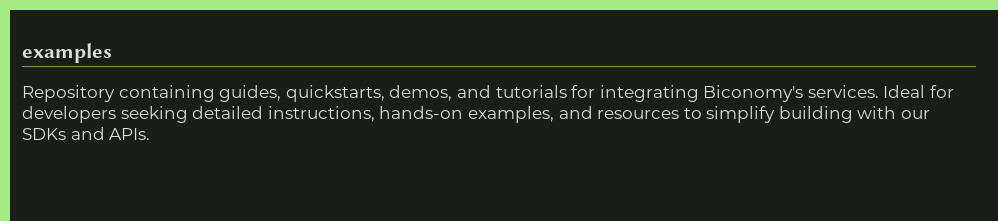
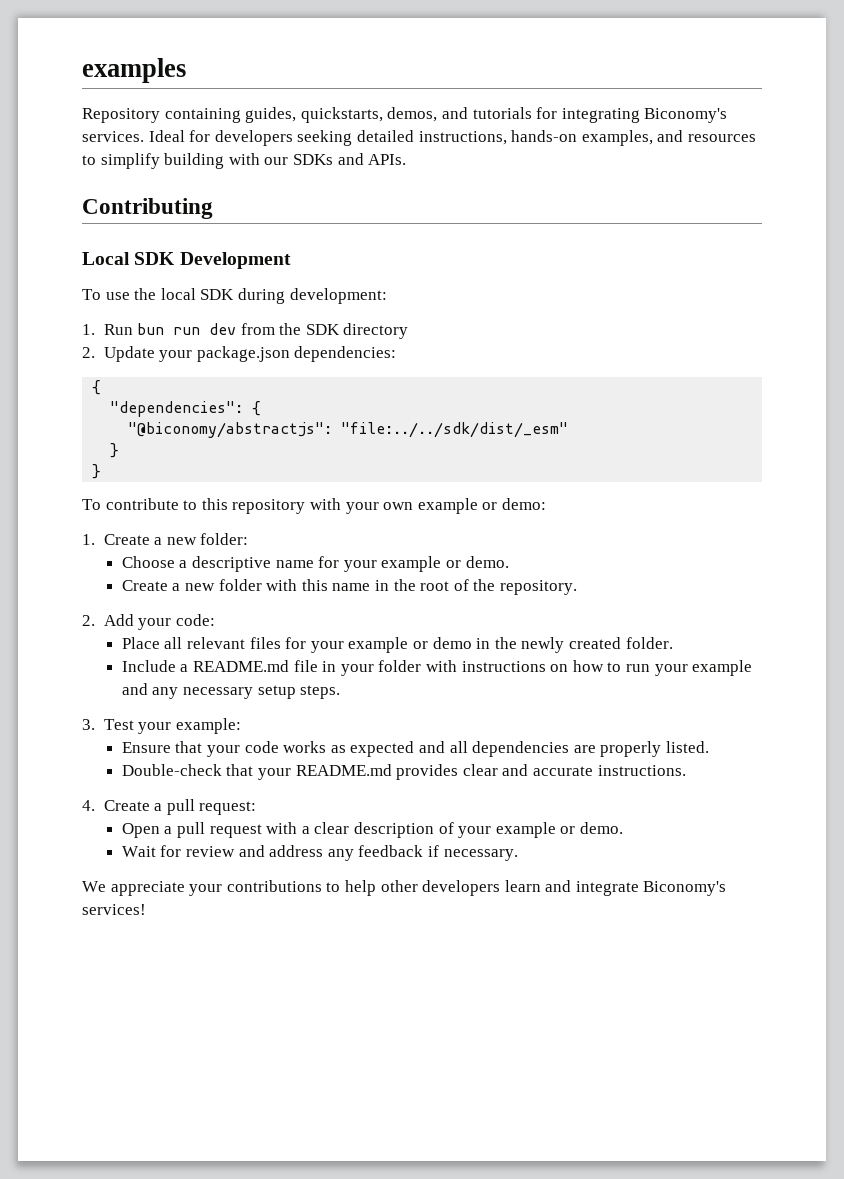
(151, 134) none -> [82,198,213,219] [82,252,291,269] [82,288,387,304] [82,323,409,339] [82,346,397,362] [92,380,102,395] [110,401,262,417] [128,422,569,438] [110,443,120,458] [92,464,102,479] [82,498,546,514] [82,533,249,545] [121,556,509,572] [121,579,577,595] [82,614,215,630] [121,637,673,653] [121,660,753,676] [121,683,341,699] [82,718,241,734] [121,741,709,757] [121,764,686,780] [82,799,257,815] [121,822,623,838] [121,845,518,861] [82,880,727,896] [82,904,146,915] // Contributing // Local SDK Development // To use the local SDK during development: // 1. Run bun run dev from the SDK directory // 2. Update your package.json dependencies: // { // "dependencies": { // "@biconomy/abstractjs": "file:../../sdk/dist/_esm" // } // } // To contribute to this repository with your own example or demo: // 1. Create a new folder: // Choose a descriptive name for your example or demo. // Create a new folder with this name in the root of the repository. // 2. Add your code: // Place all relevant files for your example or demo in the newly created folder. // Include a README.md file in your folder with instructions on how to run your example and any necessary setup steps. // 3. Test your example: // Ensure that your code works as expected and all dependencies are properly listed. // Double-check that your README.md provides clear and accurate instructions. // 4. Create a pull request: // Open a pull request with a clear description of your example or demo. // Wait for review and address any feedback if necessary. // We appreciate your contributions to help other developers learn and integrate Biconomy's services!

